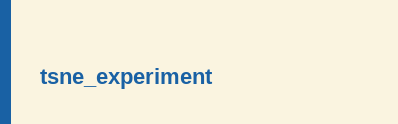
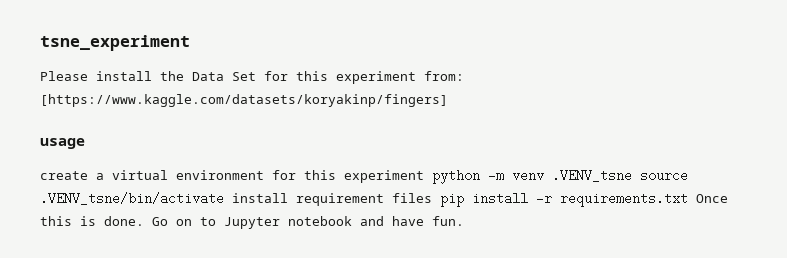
(213, 78) none -> [40,71,464,84] [40,94,448,107] [40,138,85,149] [40,169,688,184] [40,192,728,207] [40,216,464,229] // Please install the Data Set for this experiment from: [https://www.kaggle.com/datasets/koryakinp/fingers] // usage // create a virtual environment for this experiment python -m venv .VENV_tsne source .VENV_tsne/bin/activate install requirement files pip install -r requirements.txt Once this is done. Go on to Jupyter notebook and have fun.

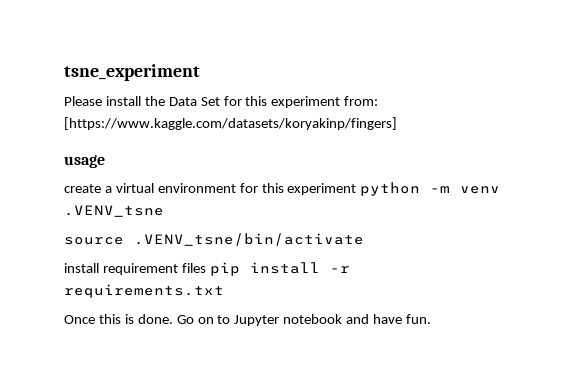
(632, 175) none -> (164, 211) //
(224, 198) none -> (364, 239) //
(688, 199) none -> (224, 291) //

